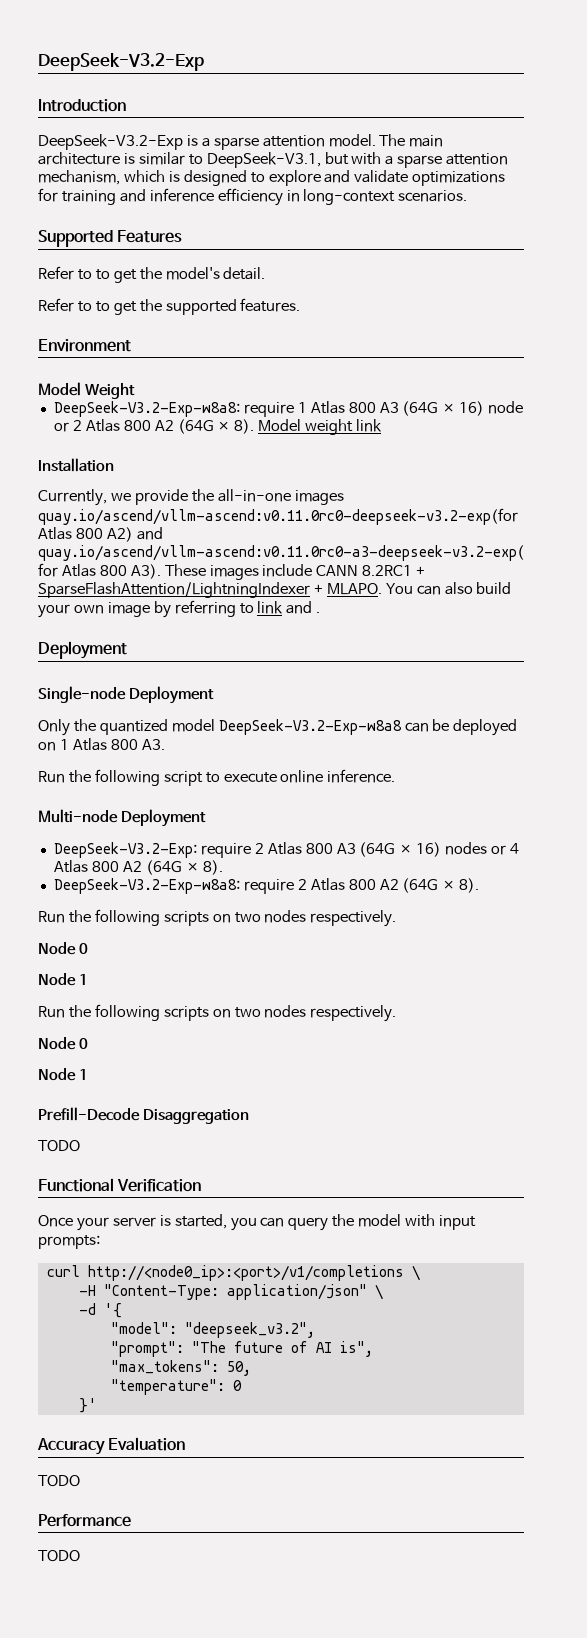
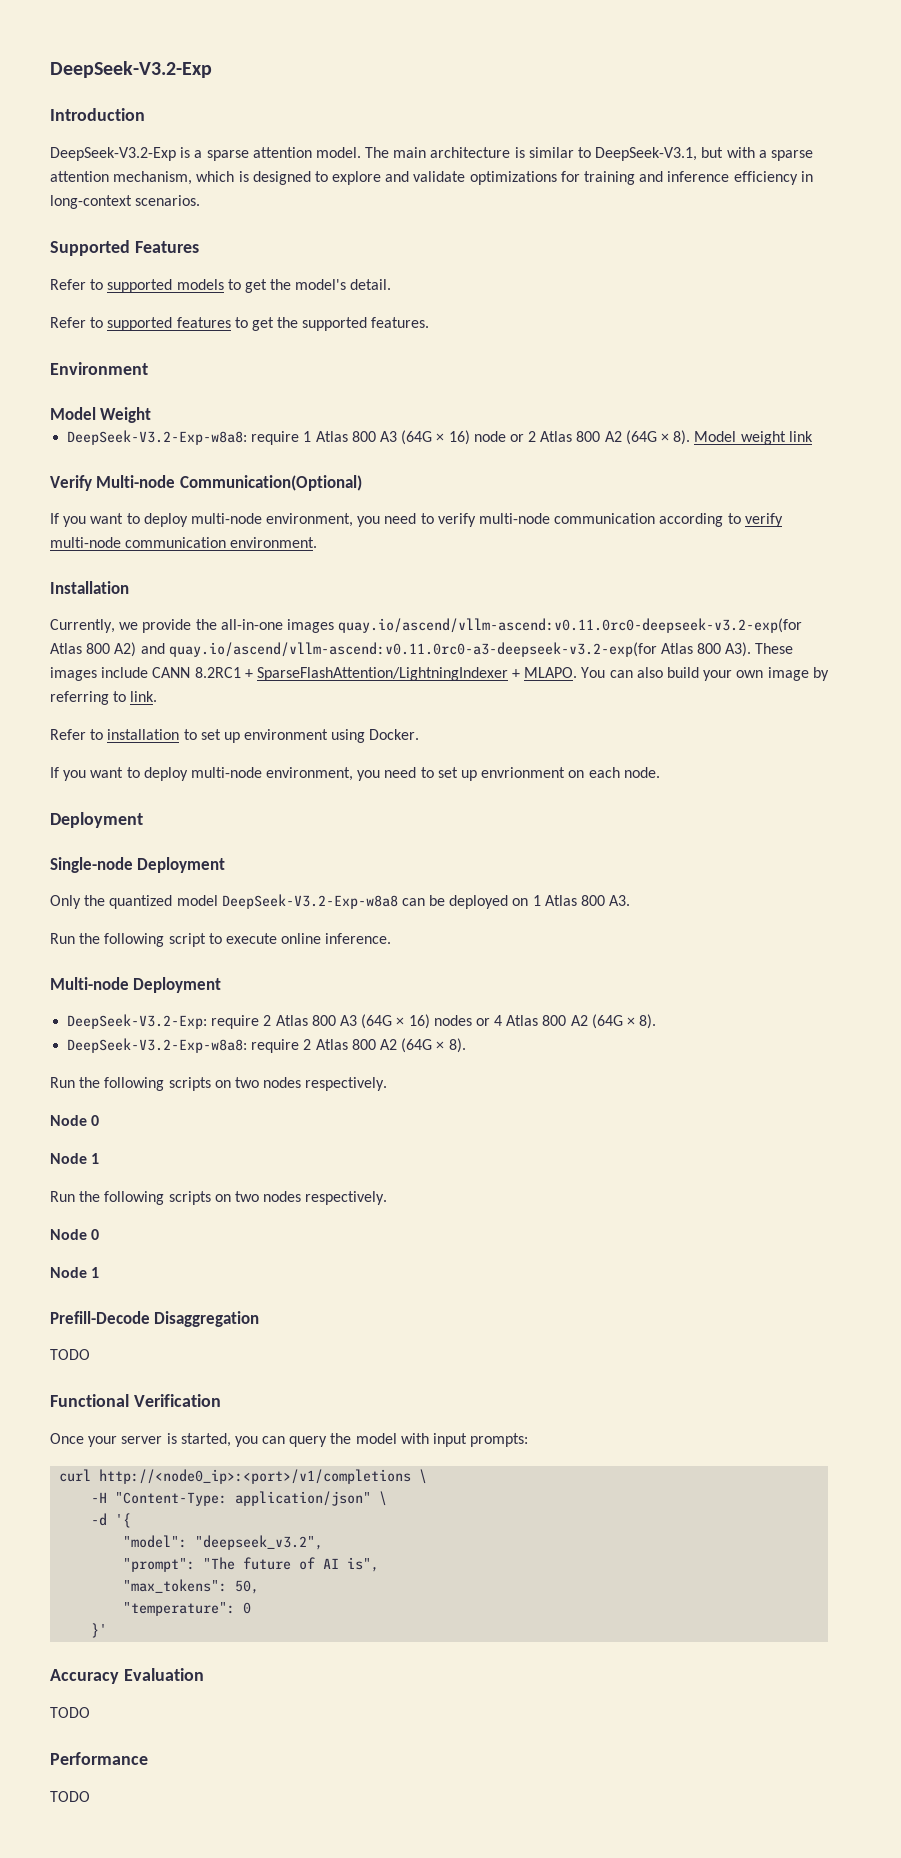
(92, 274) none -> [107,279,224,293] supported models
(92, 306) none -> [107,317,231,331] supported features
(383, 425) none -> [50,475,362,491] [50,513,783,527] [50,537,318,548] // Verify Multi-node Communication(Optional) // If you want to deploy multi-node environment, you need to verify multi-node communication according to verify multi-node communication environment.
[257,601,321,614] link and . -> [130,691,158,702] [50,729,420,743] [50,767,660,781] link. // Refer to installation to set up environment using Docker. // If you want to deploy multi-node environment, you need to set up envrionment on each node.

